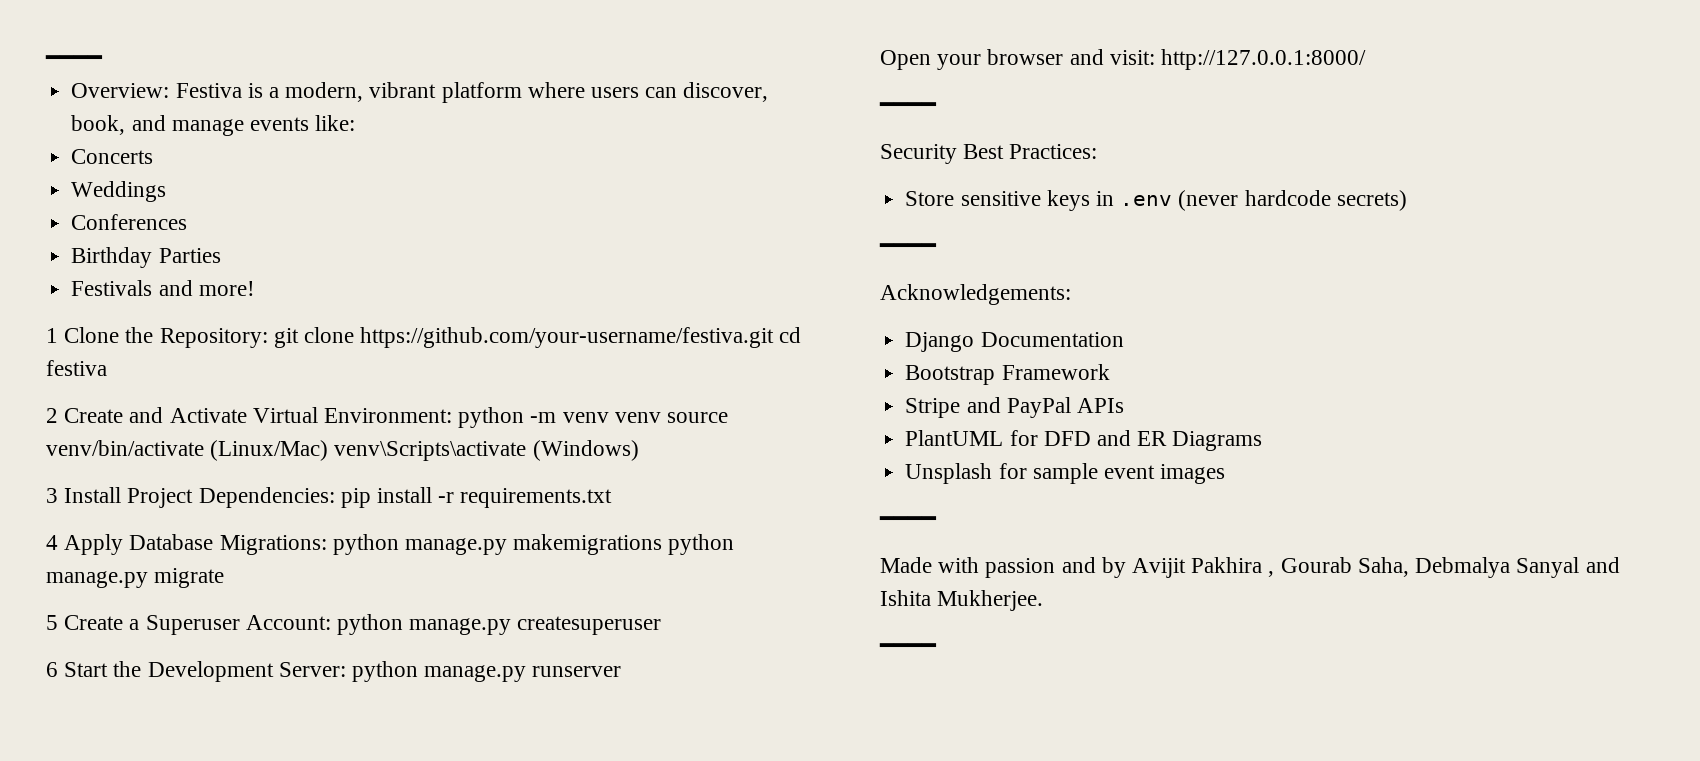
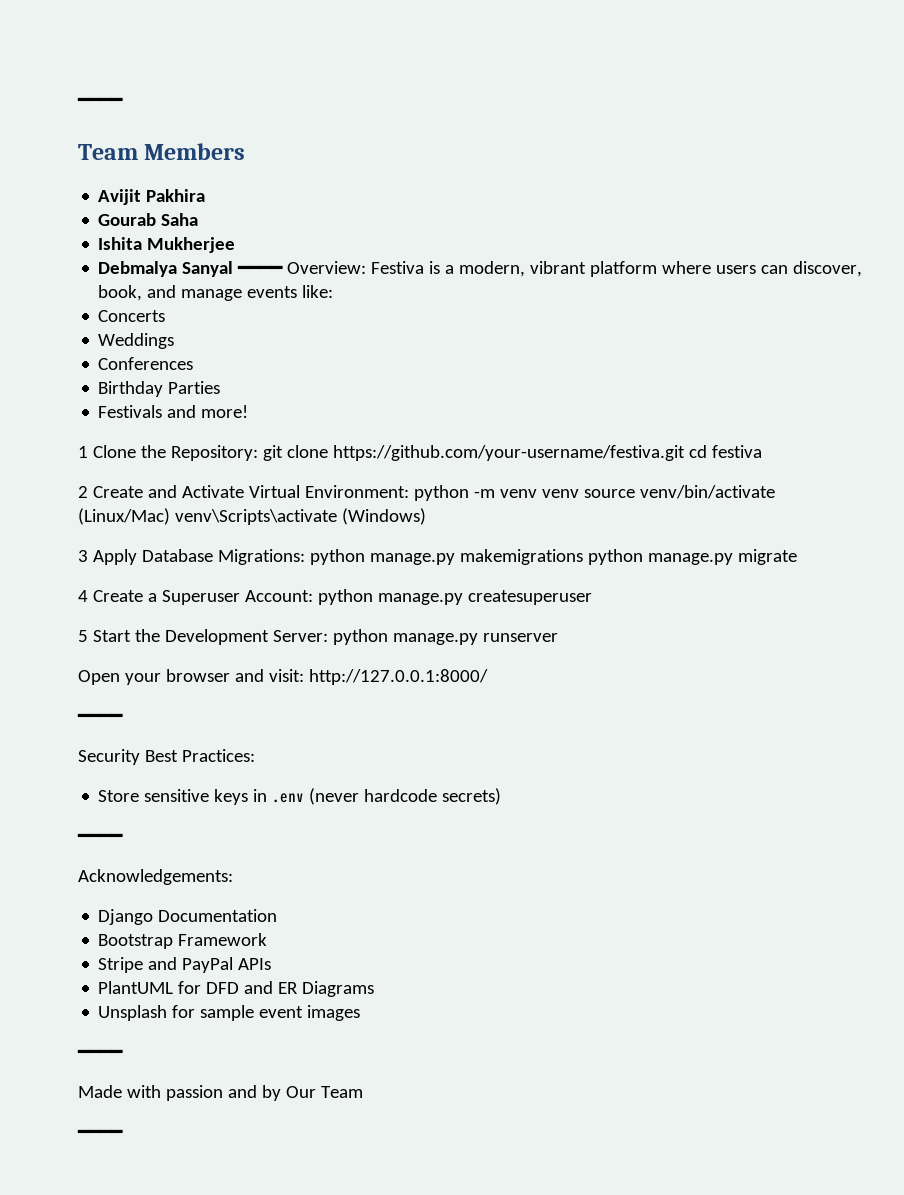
[45,55,103,65] ━━━━ // -> [77,97,123,106] [78,143,246,160] [98,189,206,205] [98,213,199,226] [98,237,236,253] [98,261,284,277] ━━━━ // Team Members // Avijit Pakhira // Gourab Saha // Ishita Mukherjee // Debmalya Sanyal ━━━━
[64,487,613,508] [46,535,58,550] Install Project Dependencies: pip install -r requirements.txt // 4 -> (88, 556) none
[46,615,58,630] 5 -> [78,590,88,602] 4
[46,662,58,677] 6 -> [78,630,88,642] 5
[1132,557,1620,578] [880,590,1044,611] Avijit Pakhira , Gourab Saha, Debmalya Sanyal and Ishita Mukherjee. -> [285,1086,363,1098] Our Team

